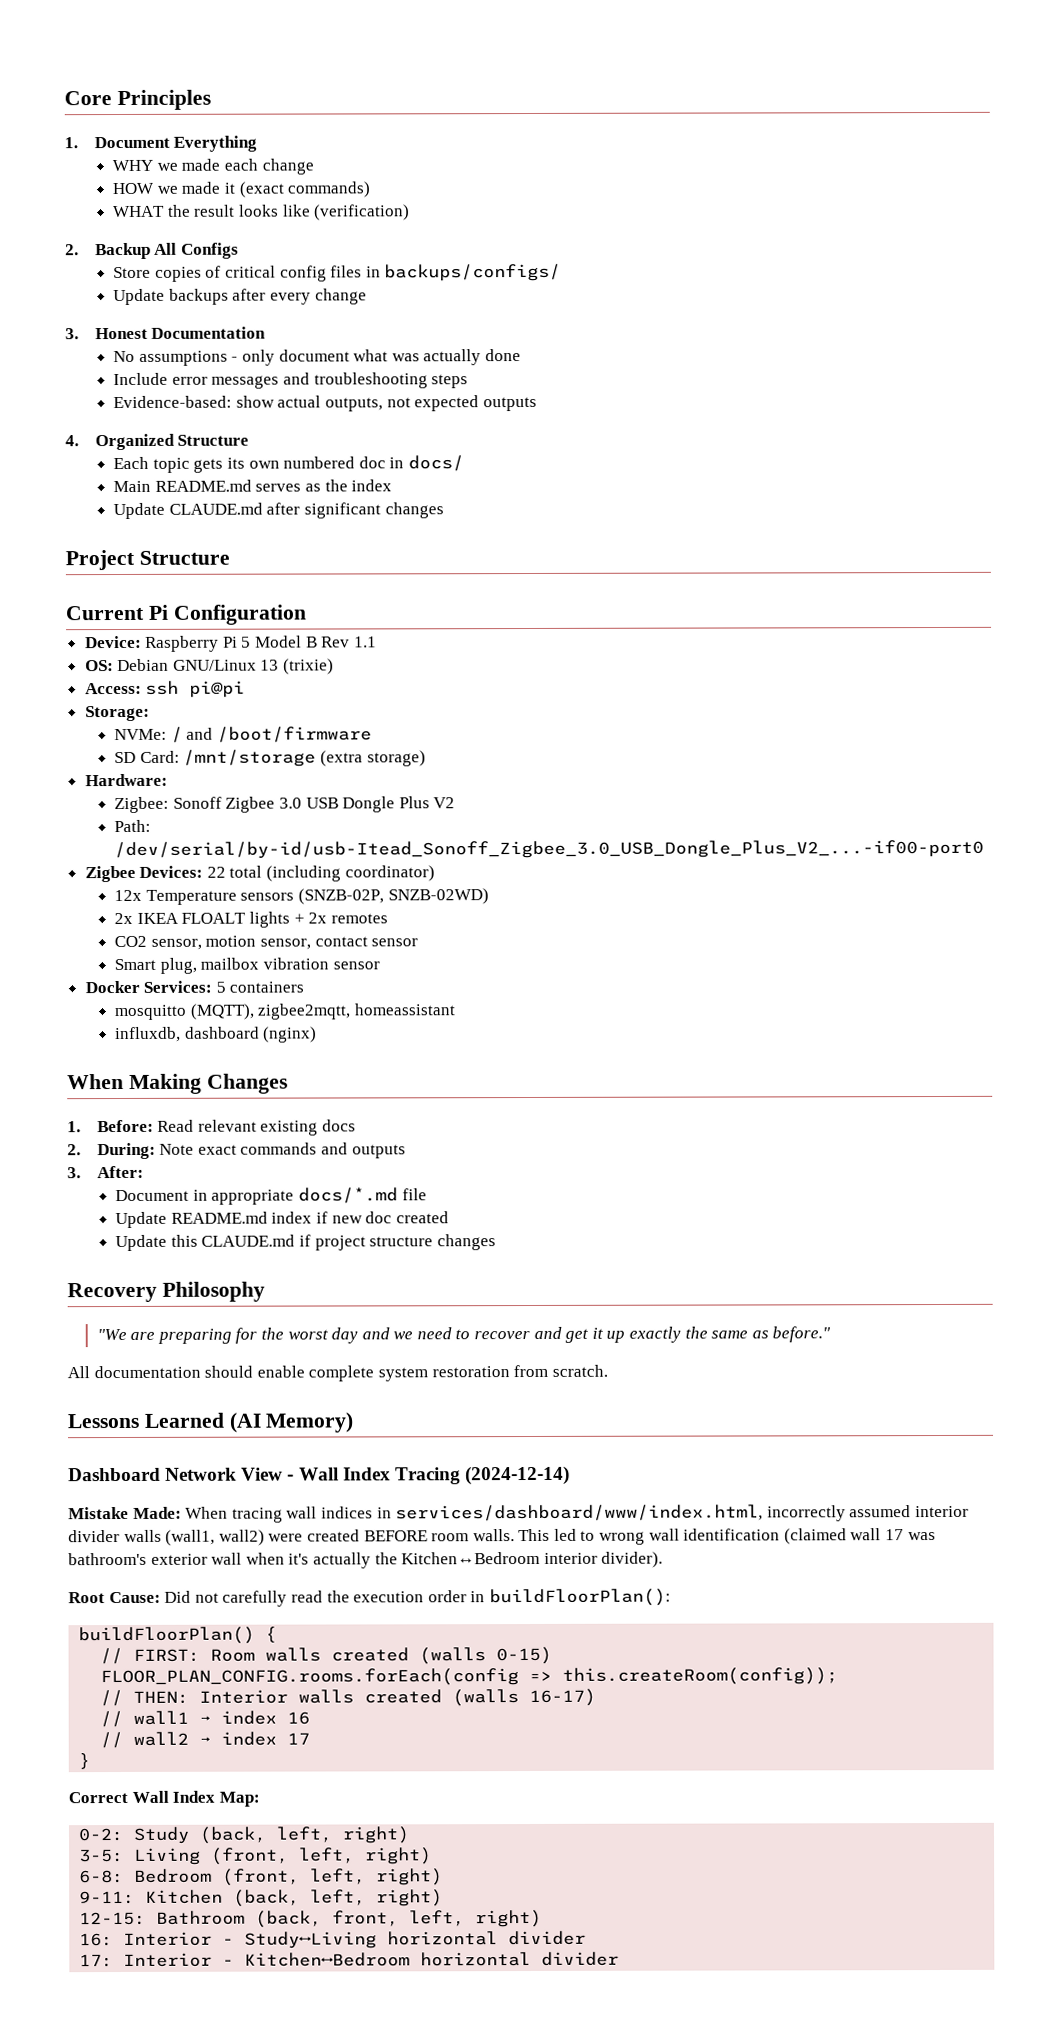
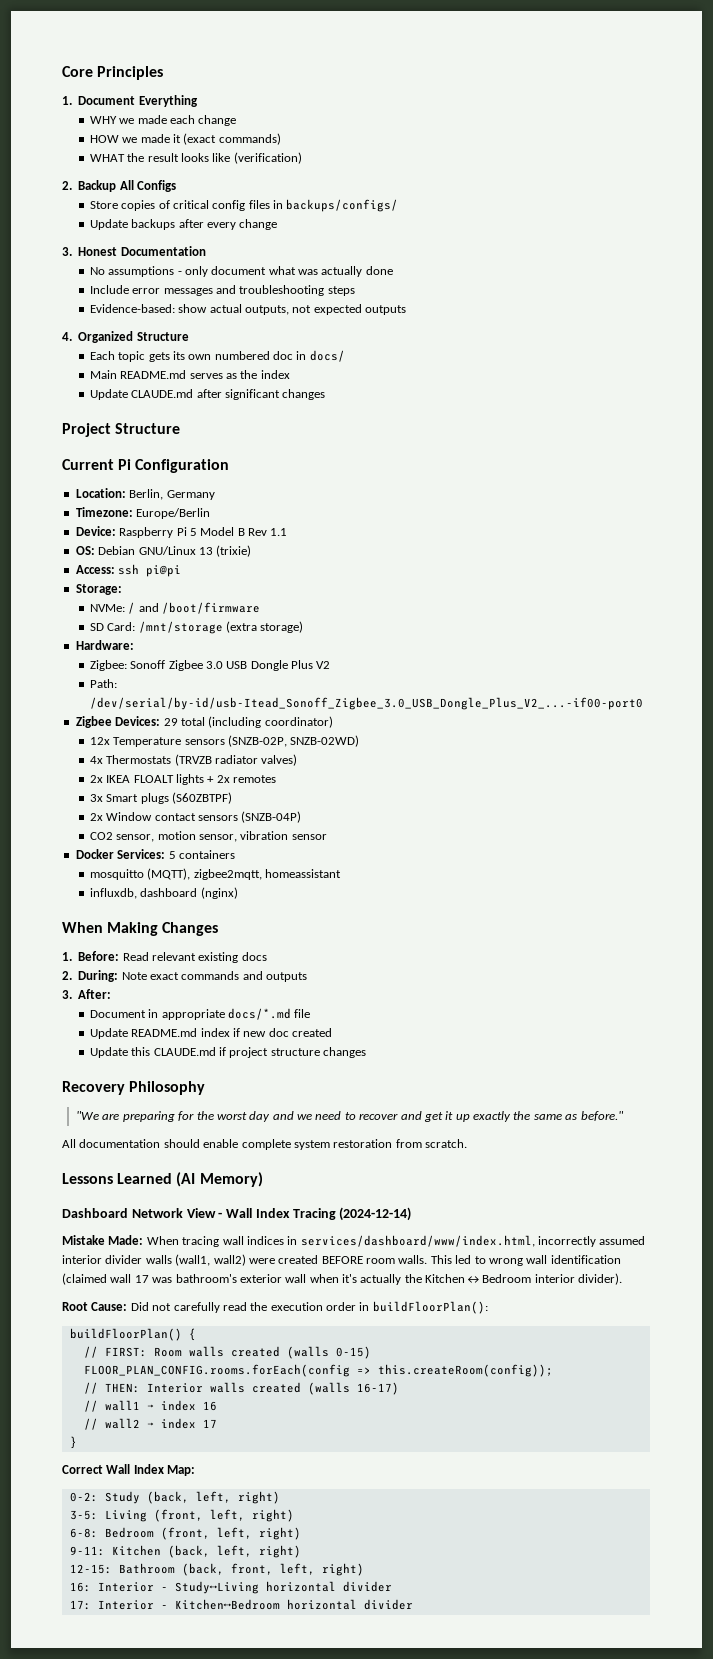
(307, 614) none -> [75,488,215,500] [75,507,211,519] // Location: Berlin, Germany // Timezone: Europe/Berlin
[206,866,226,878] 22 -> [163,718,178,726] 29
(489, 896) none -> [89,754,298,766] // 4x Thermostats (TRVZB radiator valves)
(388, 918) none -> [89,792,232,804] [89,811,302,823] // 3x Smart plugs (S60ZBTPF) // 2x Window contact sensors (SNZB-04P)
[314,936,419,947] [114,957,260,974] contact sensor // Smart plug, mailbox -> (237, 838) none

